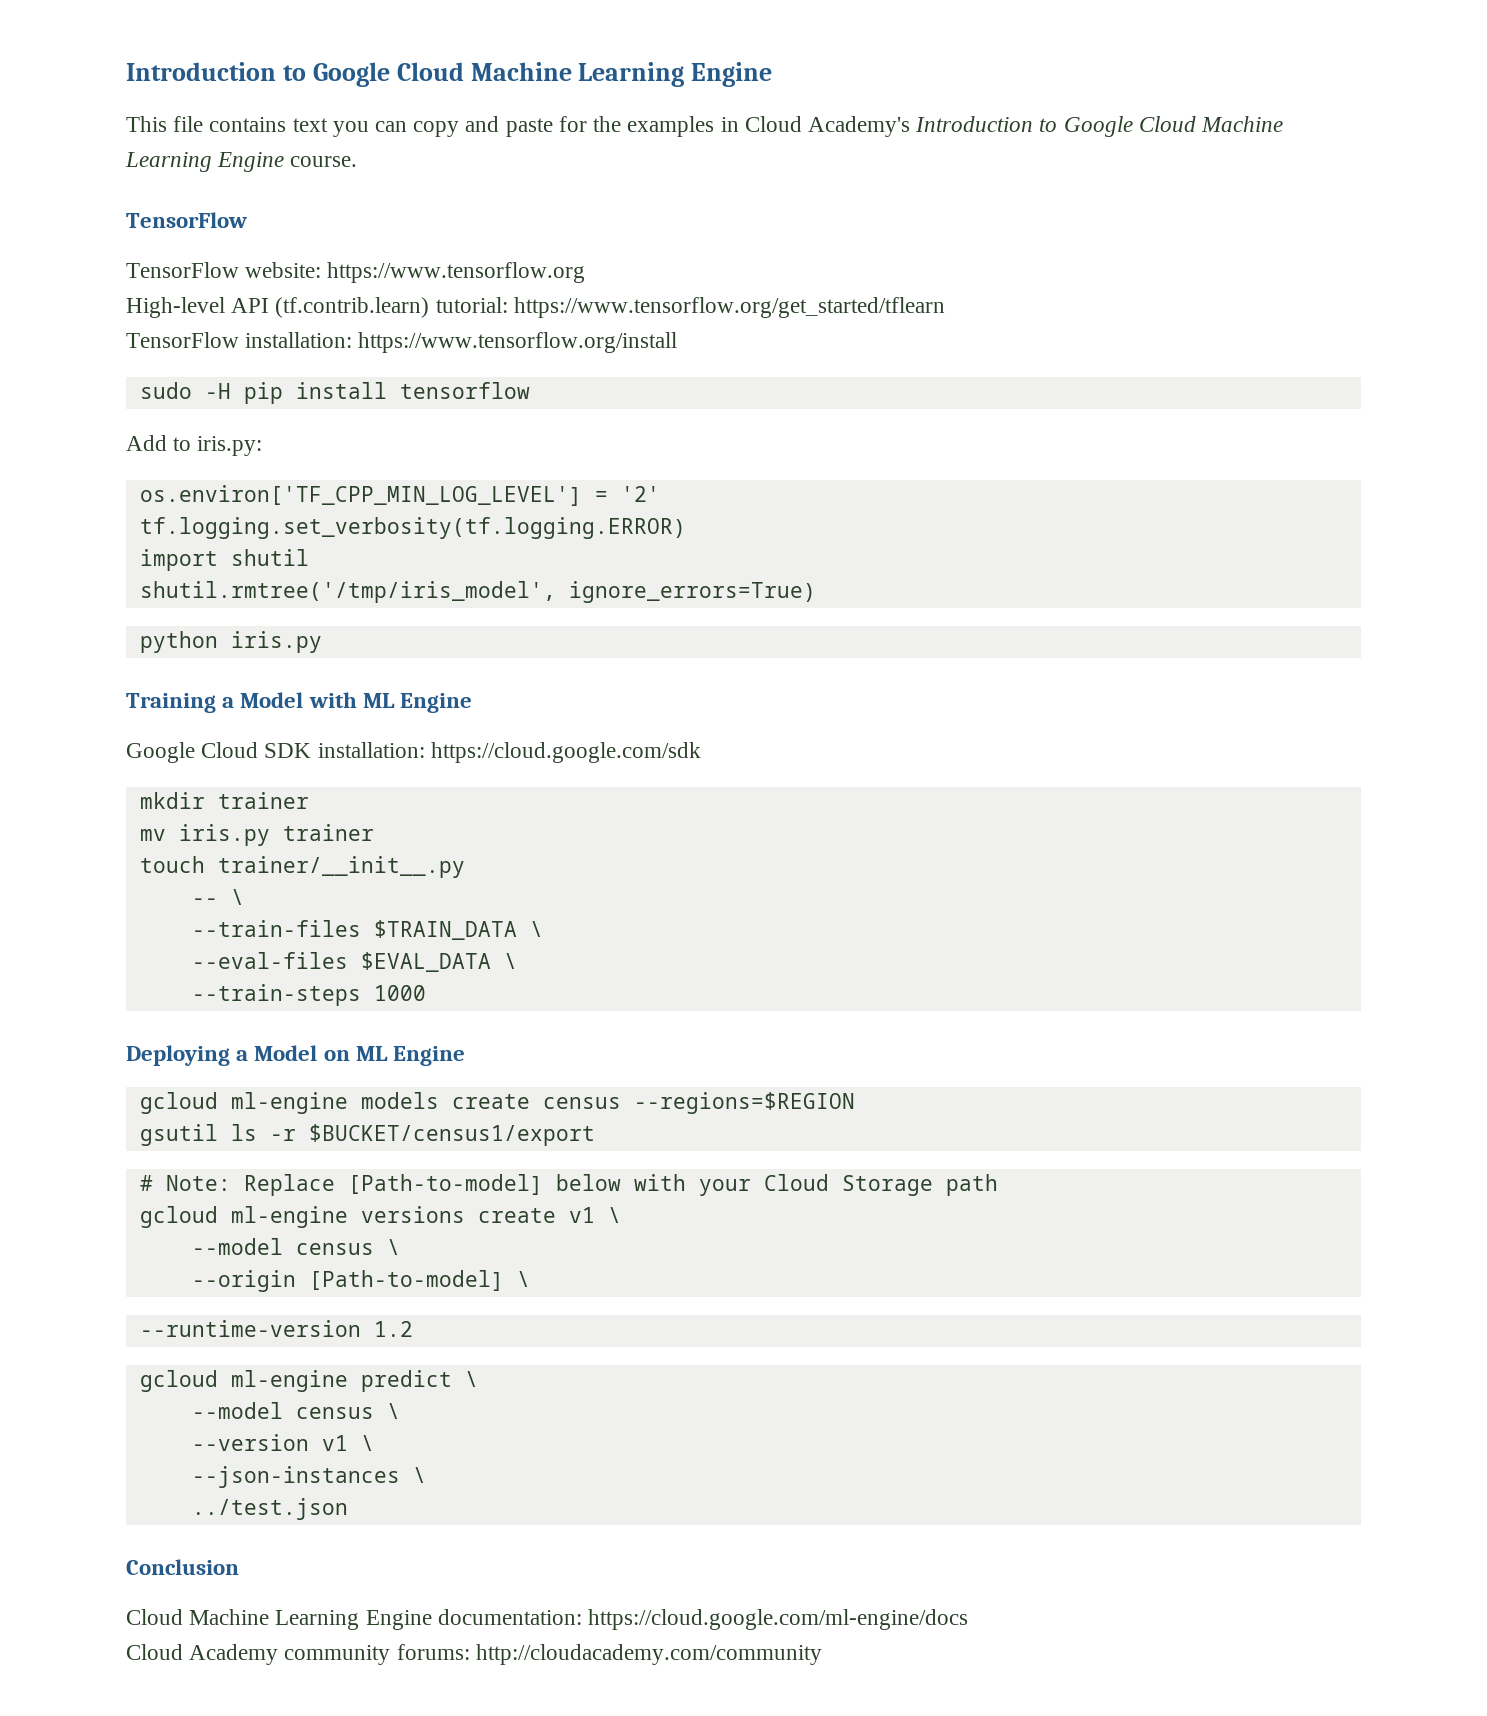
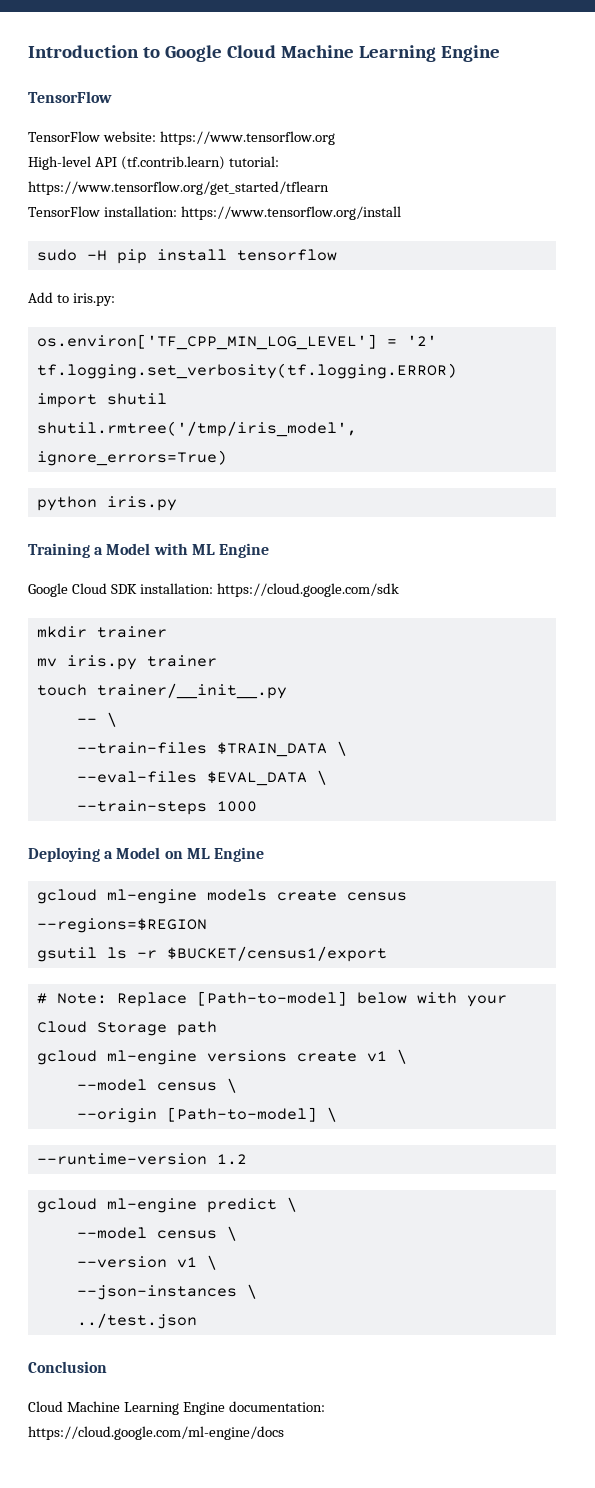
[126,62,773,87] [126,116,1283,137] [125,152,358,172] Introduction to Google Cloud Machine Learning Engine // This file contains text you can copy and paste for the examples in Cloud Academy's Introduction to Google Cloud Machine Learning Engine course. -> [28,45,500,62] Introduction to Google Cloud Machine Learning Engine
[126,1644,822,1665] // Cloud Academy community forums: http://cloudacademy.com/community -> (284, 1433) none

